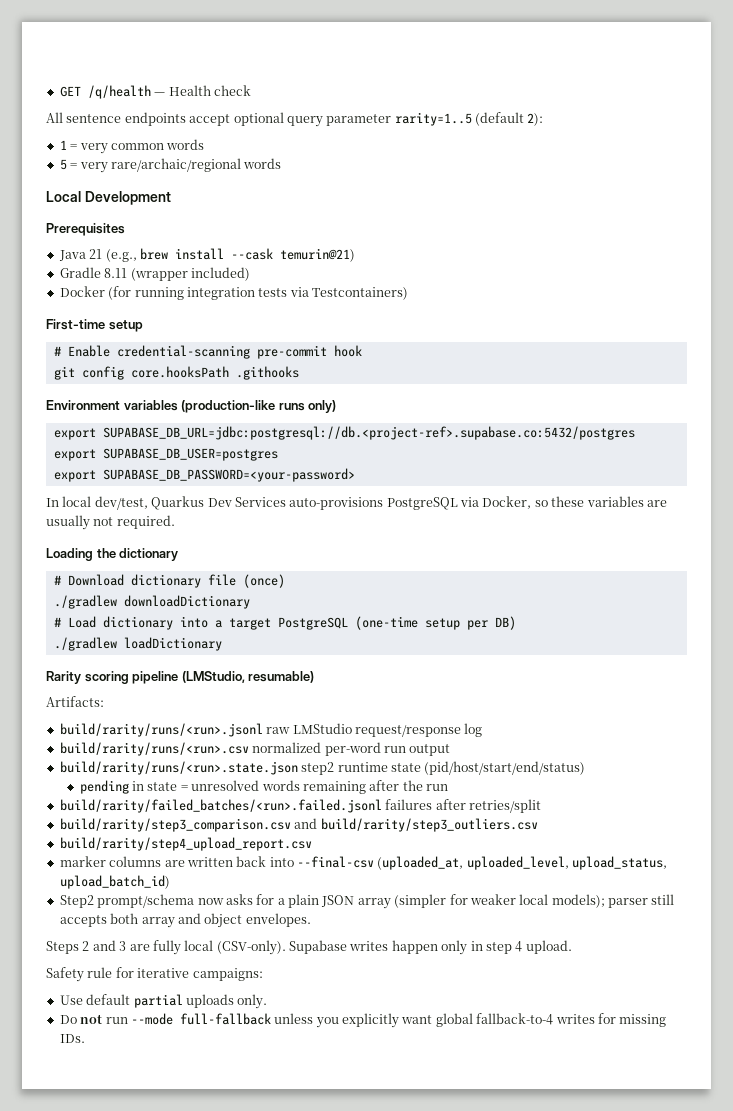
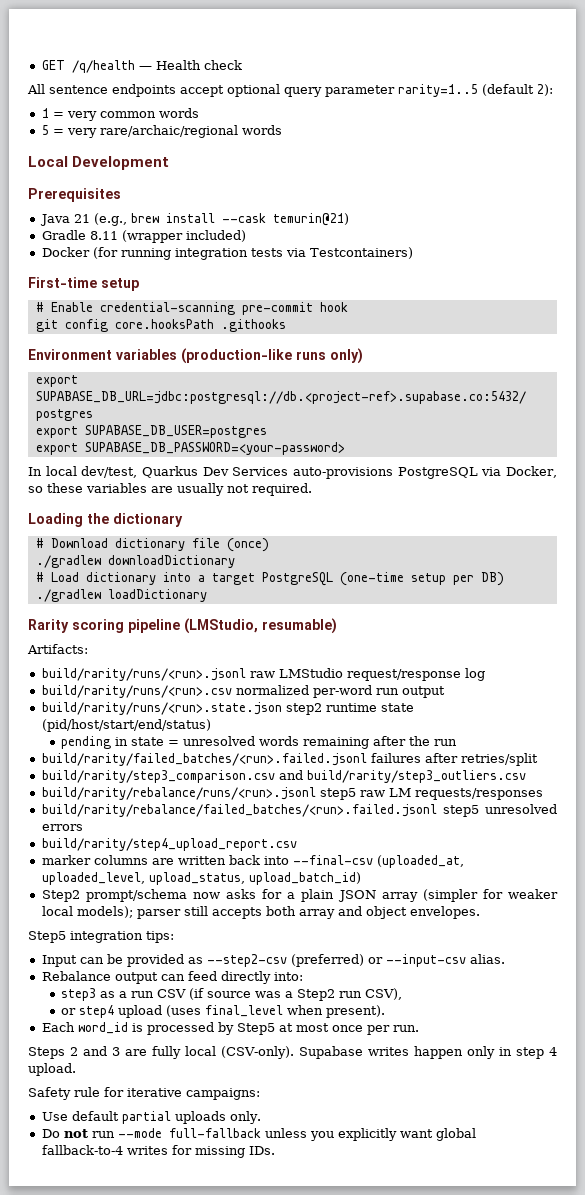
(538, 825) none -> [41,787,543,800] [41,804,557,817] [41,824,83,831] // build/rarity/rebalance/runs/<run>.jsonl step5 raw LM requests/responses // build/rarity/rebalance/failed_batches/<run>.failed.jsonl step5 unresolved errors
(311, 920) none -> [28,931,174,943] [41,954,505,967] [41,971,303,984] [60,988,402,1001] [60,1005,385,1018] [41,1022,419,1035] // Step5 integration tips: // Input can be provided as --step2-csv (preferred) or --input-csv alias. // Rebalance output can feed directly into: // step3 as a run CSV (if source was a Step2 run CSV), // or step4 upload (uses final_level when present). // Each word_id is processed by Step5 at most once per run.

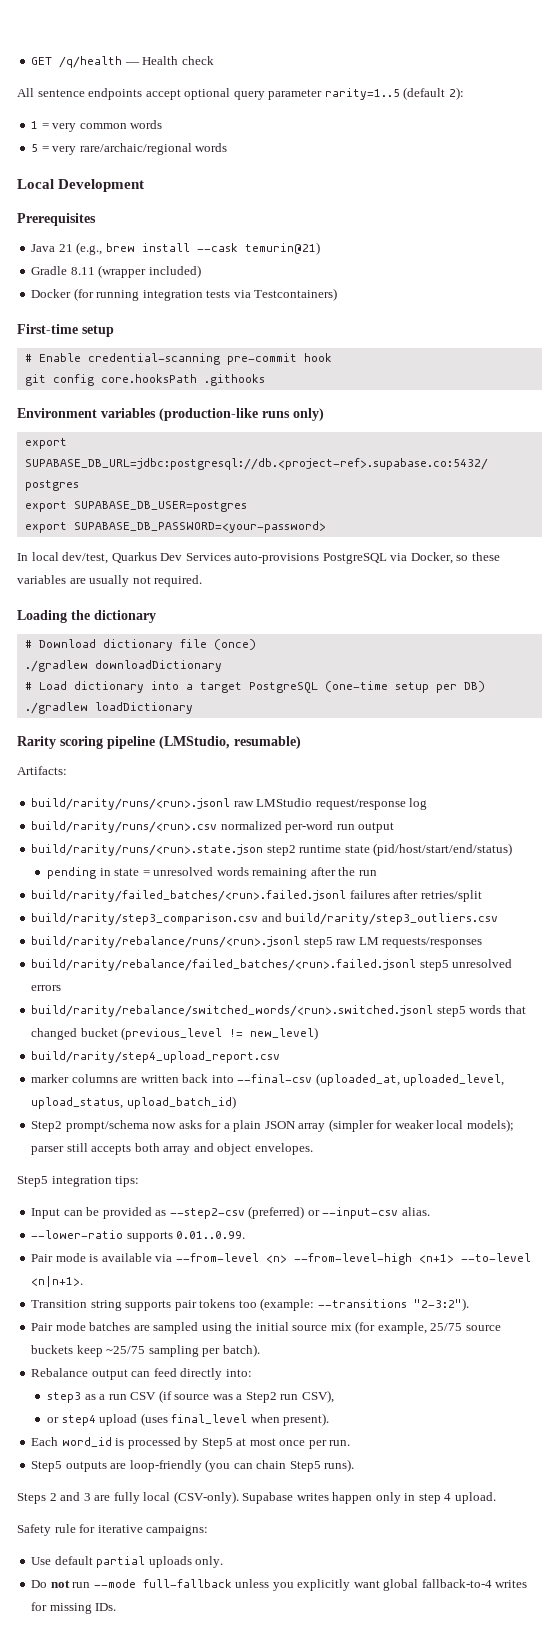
(83, 827) none -> [31,1005,526,1017] [31,1027,319,1040] // build/rarity/rebalance/switched_words/<run>.switched.jsonl step5 words that changed bucket (previous_level != new_level)
(505, 959) none -> [31,1230,246,1242] [31,1253,531,1265] [31,1276,84,1287] [31,1298,469,1311] [31,1321,501,1334] [31,1344,260,1357] // --lower-ratio supports 0.01..0.99. // Pair mode is available via --from-level <n> --from-level-high <n+1> --to-level <n|n+1>. // Transition string supports pair tokens too (example: --transitions "2-3:2"). // Pair mode batches are sampled using the initial source mix (for example, 25/75 source buckets keep ~25/75 sampling per batch).
(419, 1028) none -> [31,1459,355,1472] // Step5 outputs are loop-friendly (you can chain Step5 runs).

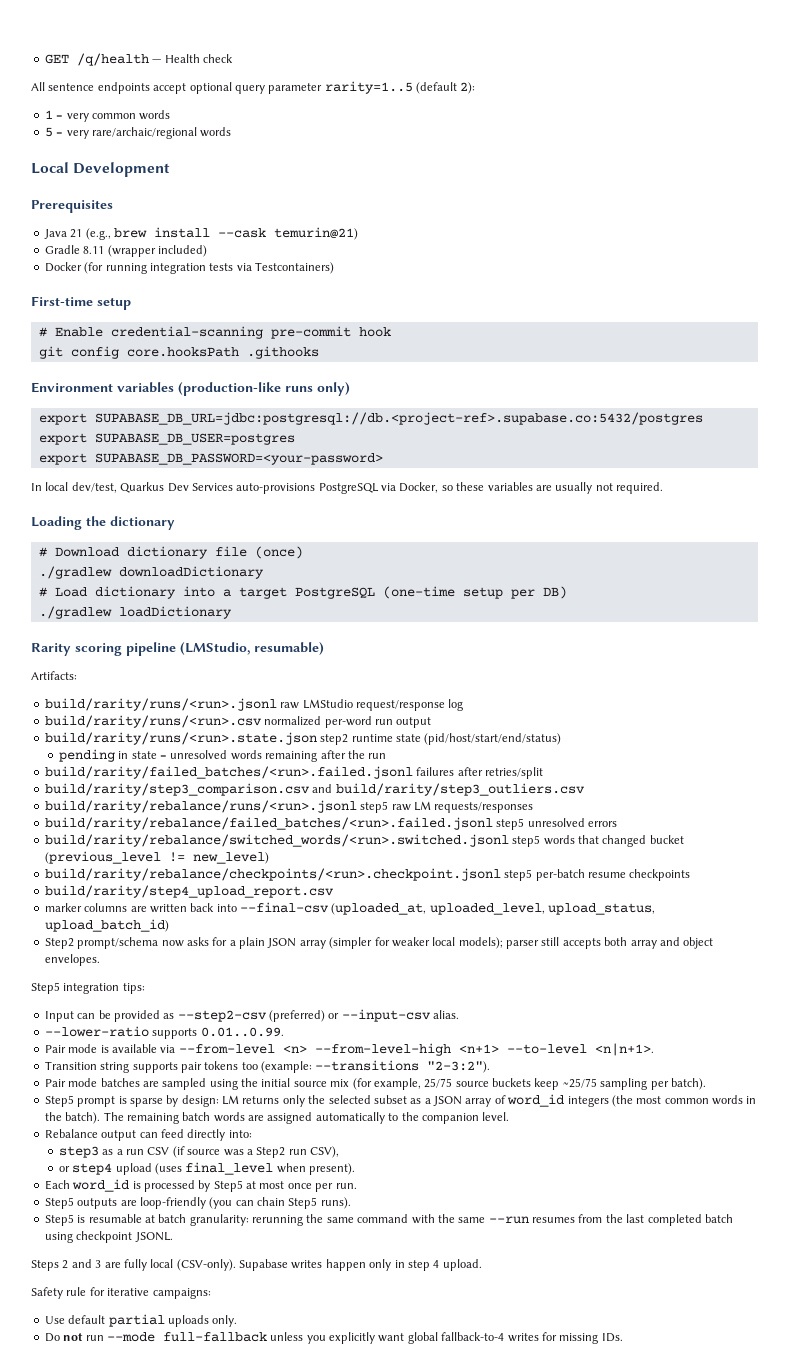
(319, 1033) none -> [44,868,691,881] // build/rarity/rebalance/checkpoints/<run>.checkpoint.jsonl step5 per-batch resume checkpoints
(260, 1350) none -> [44,1094,757,1107] [44,1112,510,1124] // Step5 prompt is sparse by design: LM returns only the selected subset as a JSON array of word_id integers (the most common words in the batch). The remaining batch words are assigned automatically to the companion level.
(355, 1465) none -> [44,1214,733,1226] [44,1231,173,1243] // Step5 is resumable at batch granularity: rerunning the same command with the same --run resumes from the last completed batch using checkpoint JSONL.

